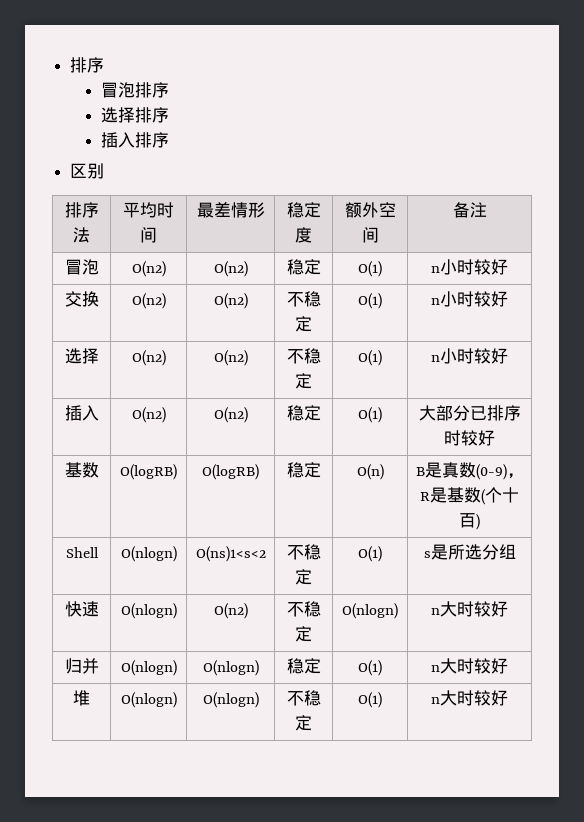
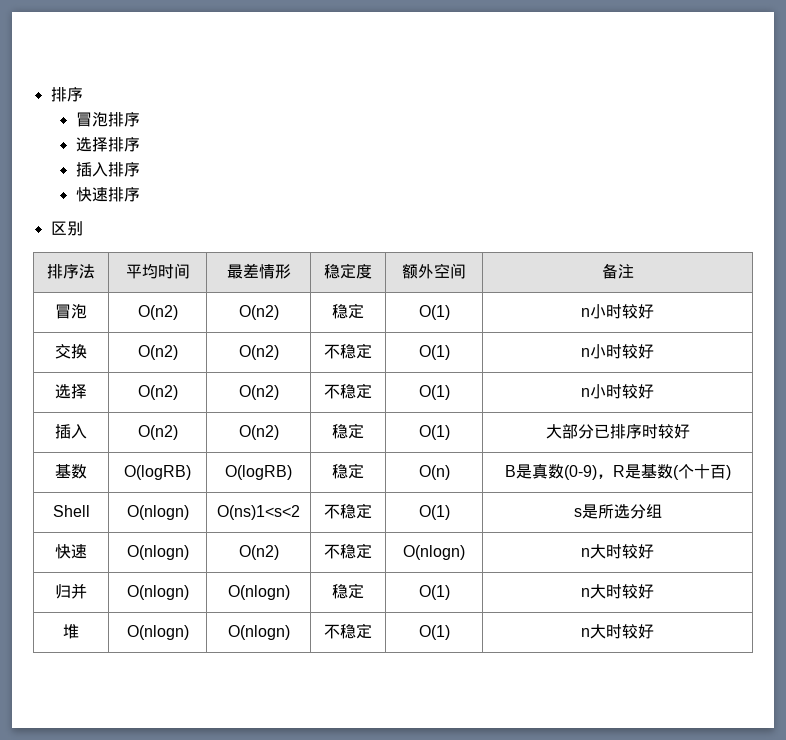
(169, 140) none -> [75,187,140,202] // 快速排序

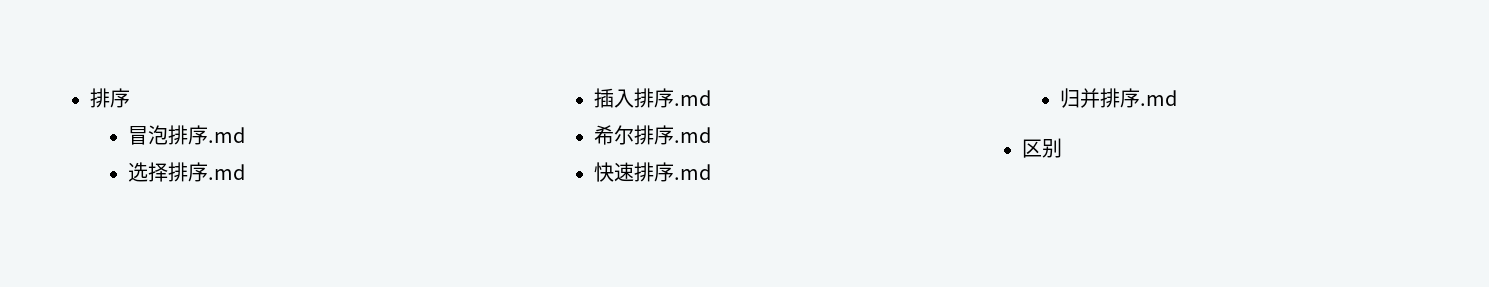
(140, 119) none -> [208,127,246,143] .md
(140, 144) none -> [208,164,246,180] .md
[75,187,140,202] [50,221,83,236] [47,264,95,279] [125,263,190,279] [226,263,291,279] [324,263,372,279] [402,263,466,279] [601,263,634,279] [55,304,87,319] [137,305,178,320] [238,305,279,320] [332,303,364,319] [418,305,450,320] [581,304,654,319] [55,344,87,359] [137,345,178,360] [238,345,279,360] [324,343,372,359] [418,345,450,360] [581,344,654,359] [55,384,87,399] [137,385,178,400] [238,385,279,400] [324,383,372,399] [418,385,450,400] [581,384,654,399] [55,424,87,439] [137,425,178,440] [238,425,279,440] [332,423,364,439] [418,425,450,440] [545,424,690,439] [55,464,87,479] [124,465,191,480] [225,465,292,480] [332,463,364,479] [418,465,450,480] [504,464,731,480] [52,505,90,517] [126,505,189,520] [217,505,300,520] [324,503,372,519] [418,505,450,520] [573,504,662,519] [55,544,87,559] [126,545,189,560] [238,545,279,560] [324,543,372,559] [403,545,465,560] [581,544,654,559] [55,583,87,599] [126,585,189,600] [227,585,290,600] [332,583,364,599] [418,585,450,600] [581,584,654,599] [63,624,79,639] [126,625,189,640] [227,625,290,640] [324,623,372,639] [418,625,450,640] [581,624,654,639] // 快速排序 // 区别 // 排序法 | 平均时间 | 最差情形 | 稳定度 | 额外空间 | 备注 // 冒泡 | O(n2) | O(n2) | 稳定 | O(1) | n小时较好 // 交换 | O(n2) | O(n2) | 不稳定 | O(1) | n小时较好 // 选择 | O(n2) | O(n2) | 不稳定 | O(1) | n小时较好 // 插入 | O(n2) | O(n2) | 稳定 | O(1) | 大部分已排序时较好 // 基数 | O(logRB) | O(logRB) | 稳定 | O(n) | B是真数(0-9)，R是基数(个十百) // Shell | O(nlogn) | O(ns)1<s<2 | 不稳定 | O(1) | s是所选分组 // 快速 | O(nlogn) | O(n2) | 不稳定 | O(nlogn) | n大时较好 // 归并 | O(nlogn) | O(nlogn) | 稳定 | O(1) | n大时较好 // 堆 | O(nlogn) | O(nlogn) | 不稳定 | O(1) | n大时较好 -> [674,90,712,106] [594,125,712,145] [594,162,712,182] [1060,88,1178,108] [1022,138,1062,158] .md // 希尔排序.md // 快速排序.md // 归并排序.md // 区别

